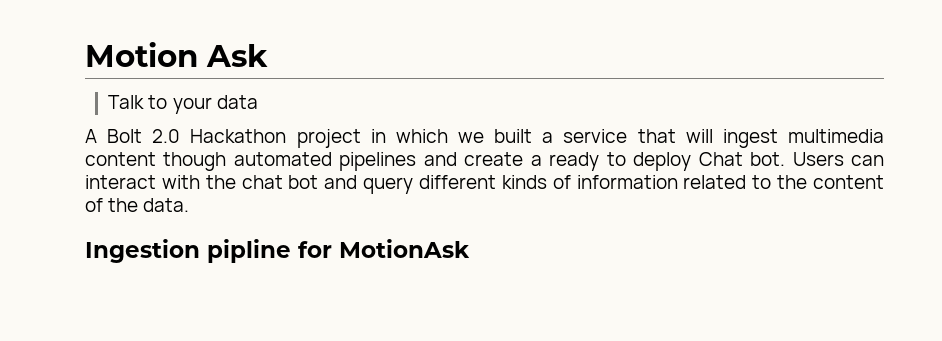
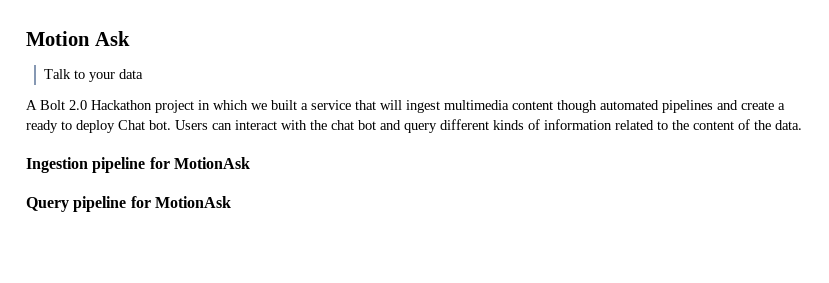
[207,239,470,263] pipline for MotionAsk -> [92,157,250,173] [26,196,231,212] pipeline for MotionAsk // Query pipeline for MotionAsk

